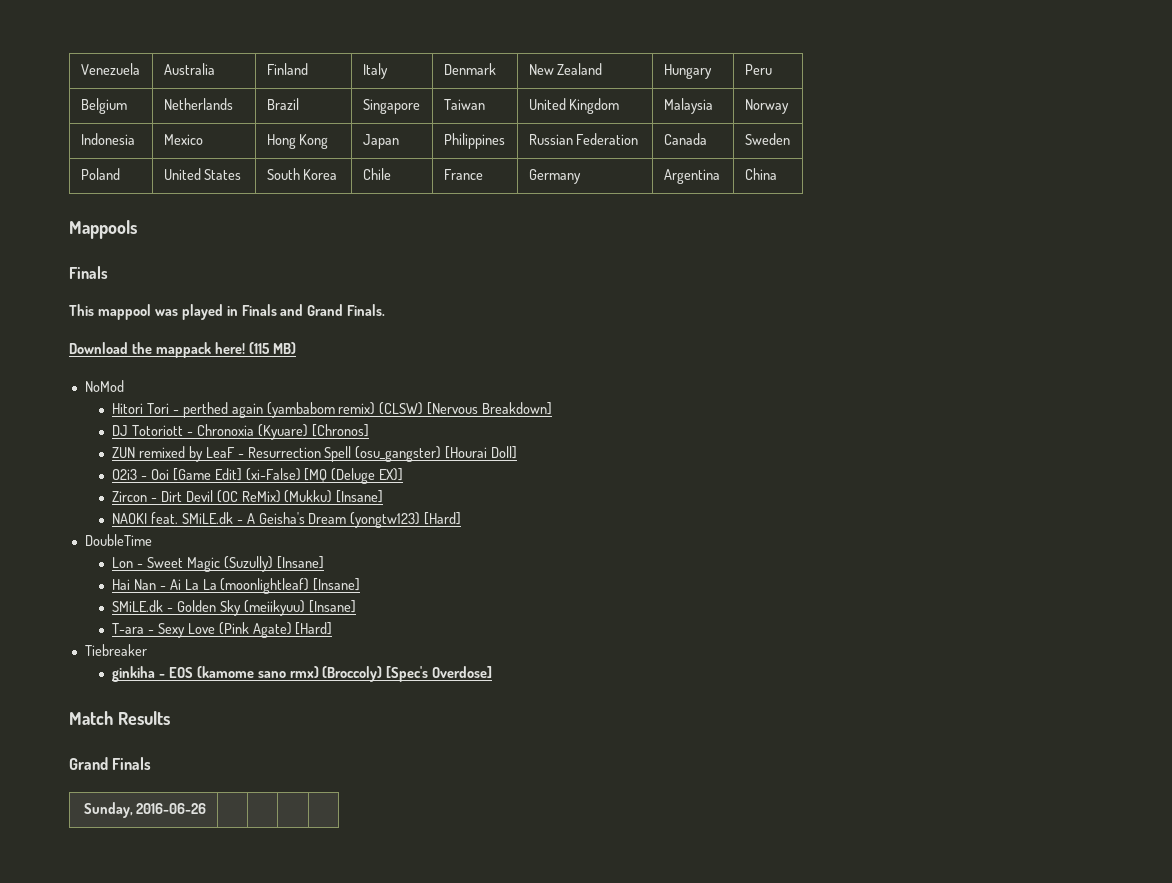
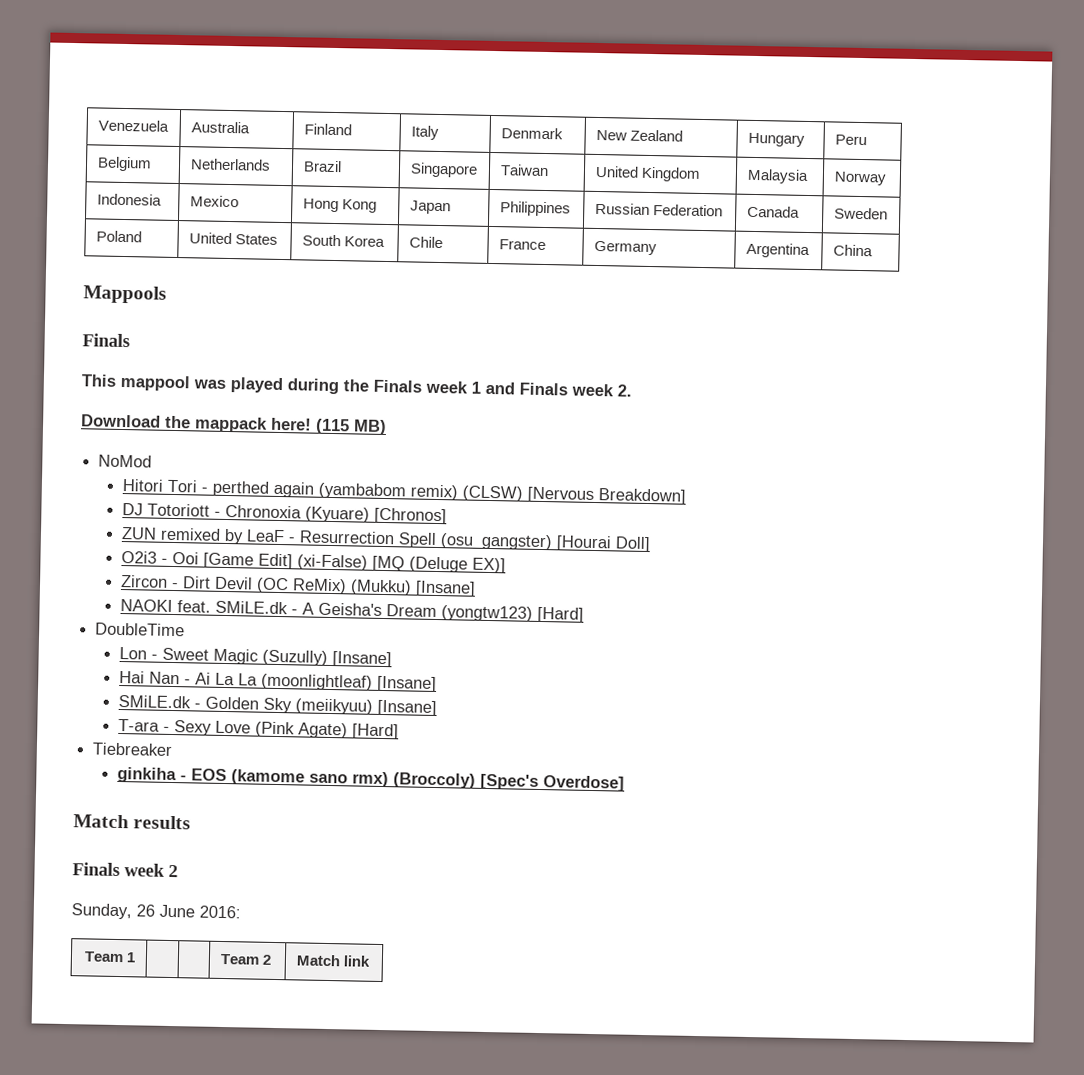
[226,304,386,316] in Finals and Grand Finals. -> [287,378,632,397] during the Finals week 1 and Finals week 2.
[117,711,170,725] [69,757,152,770] [83,802,207,818] Results // Grand Finals // Sunday, 2016-06-26 | | | | -> [133,815,192,830] [72,862,178,878] [71,903,241,920] [84,951,137,963] [219,953,272,965] [295,954,371,967] results // Finals week 2 // Sunday, 26 June 2016: // Team 1 | | | Team 2 | Match link

